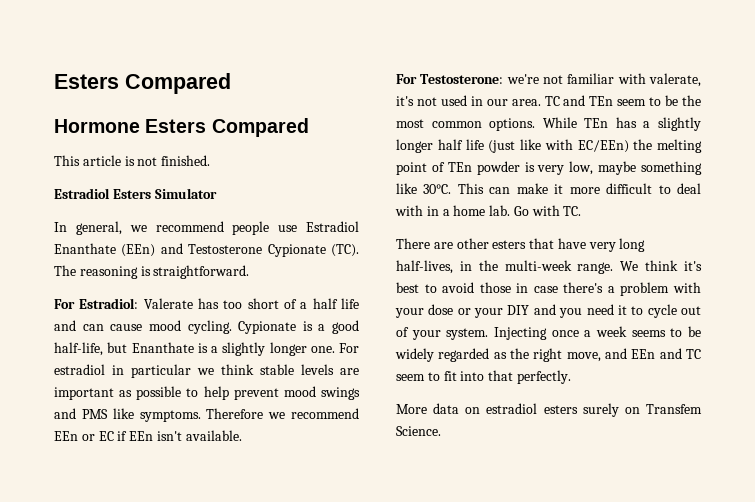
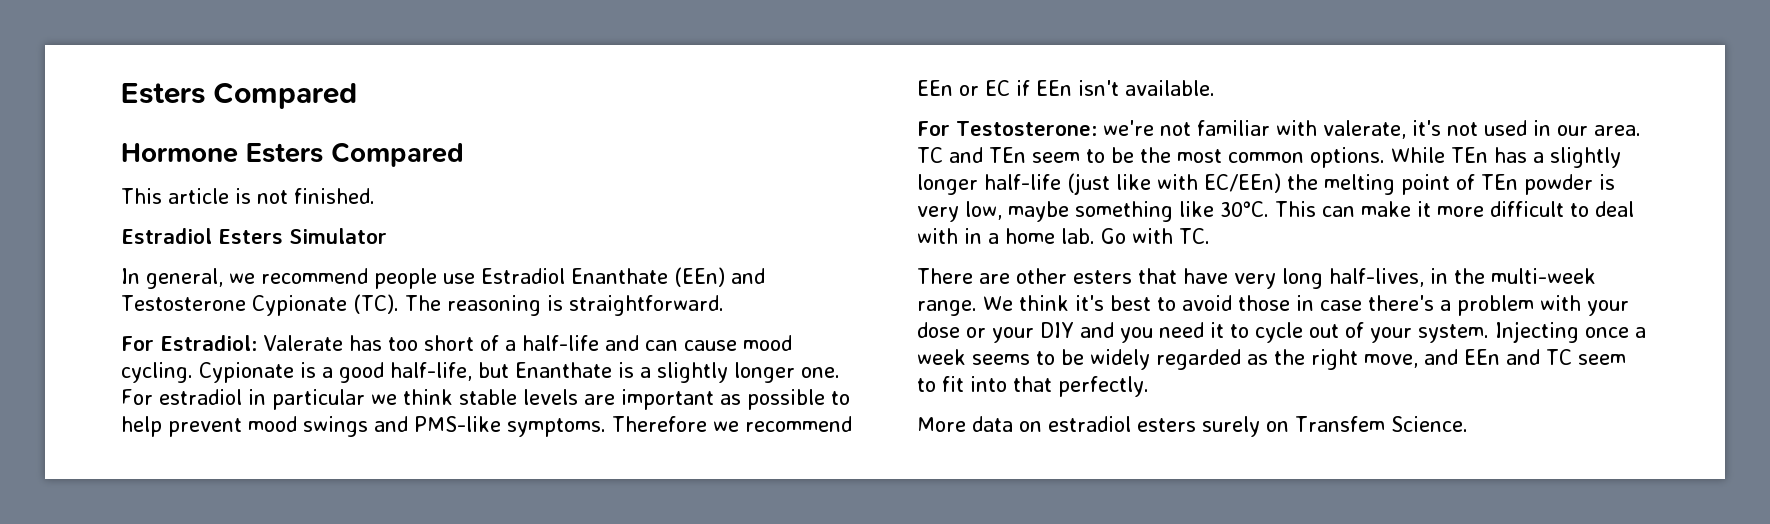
[312,298,360,309] half life -> [521,335,599,351] half-life
[81,408,134,419] PMS like -> [414,416,501,432] PMS-like
[437,139,484,150] half life -> [984,174,1061,190] half-life

